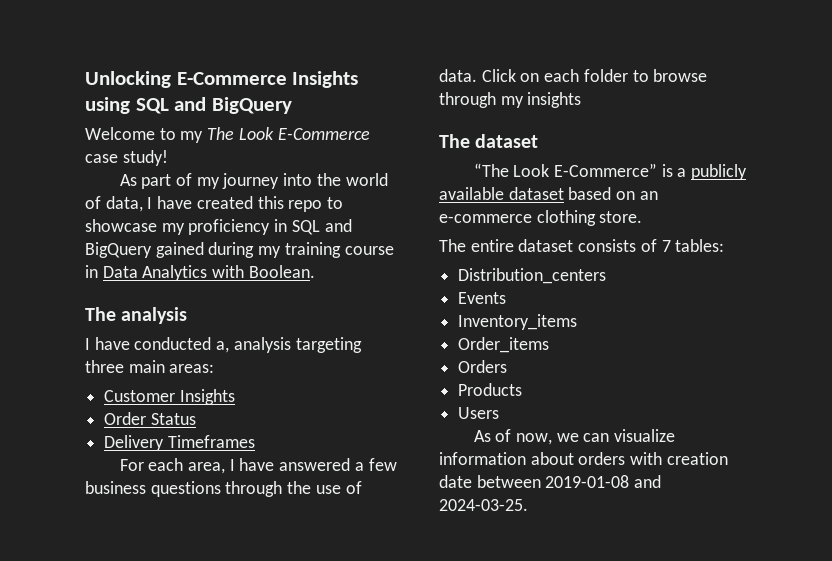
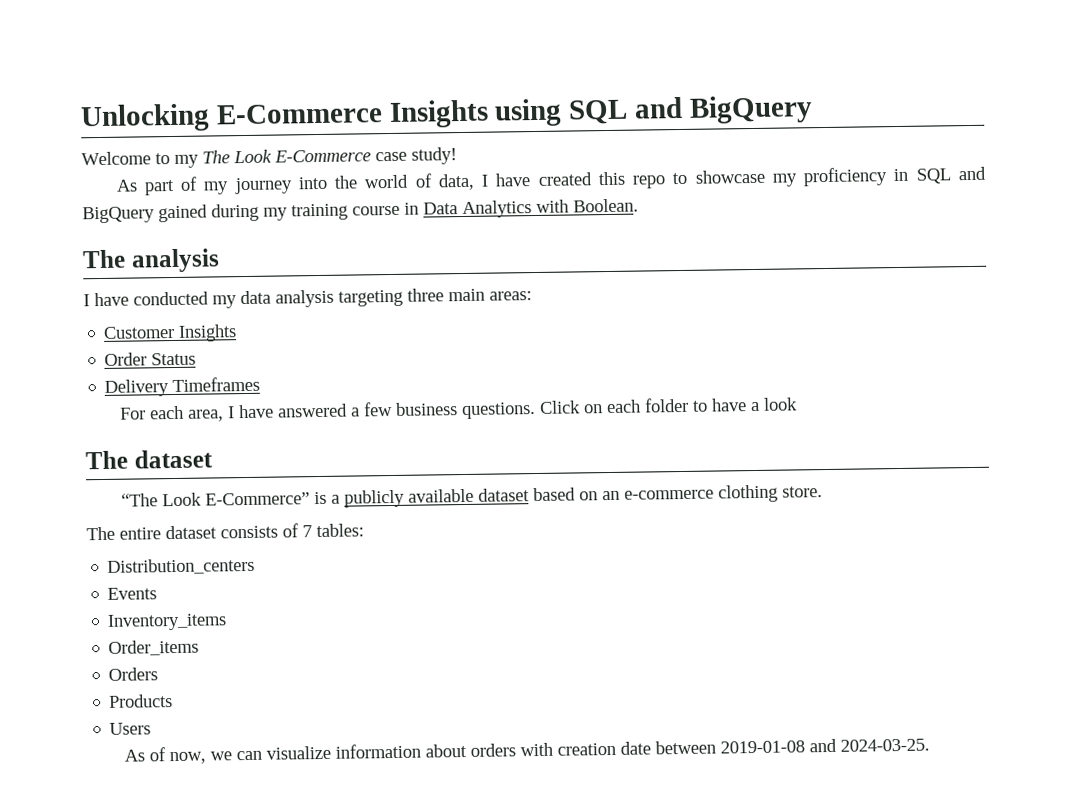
[216,341,230,353] a, -> [212,290,271,309] my data
[150,481,362,497] [439,69,477,82] questions through the use of data. -> [460,402,536,420] questions.
[653,69,708,82] [439,92,582,108] browse through my insights -> [710,397,798,412] have a look

